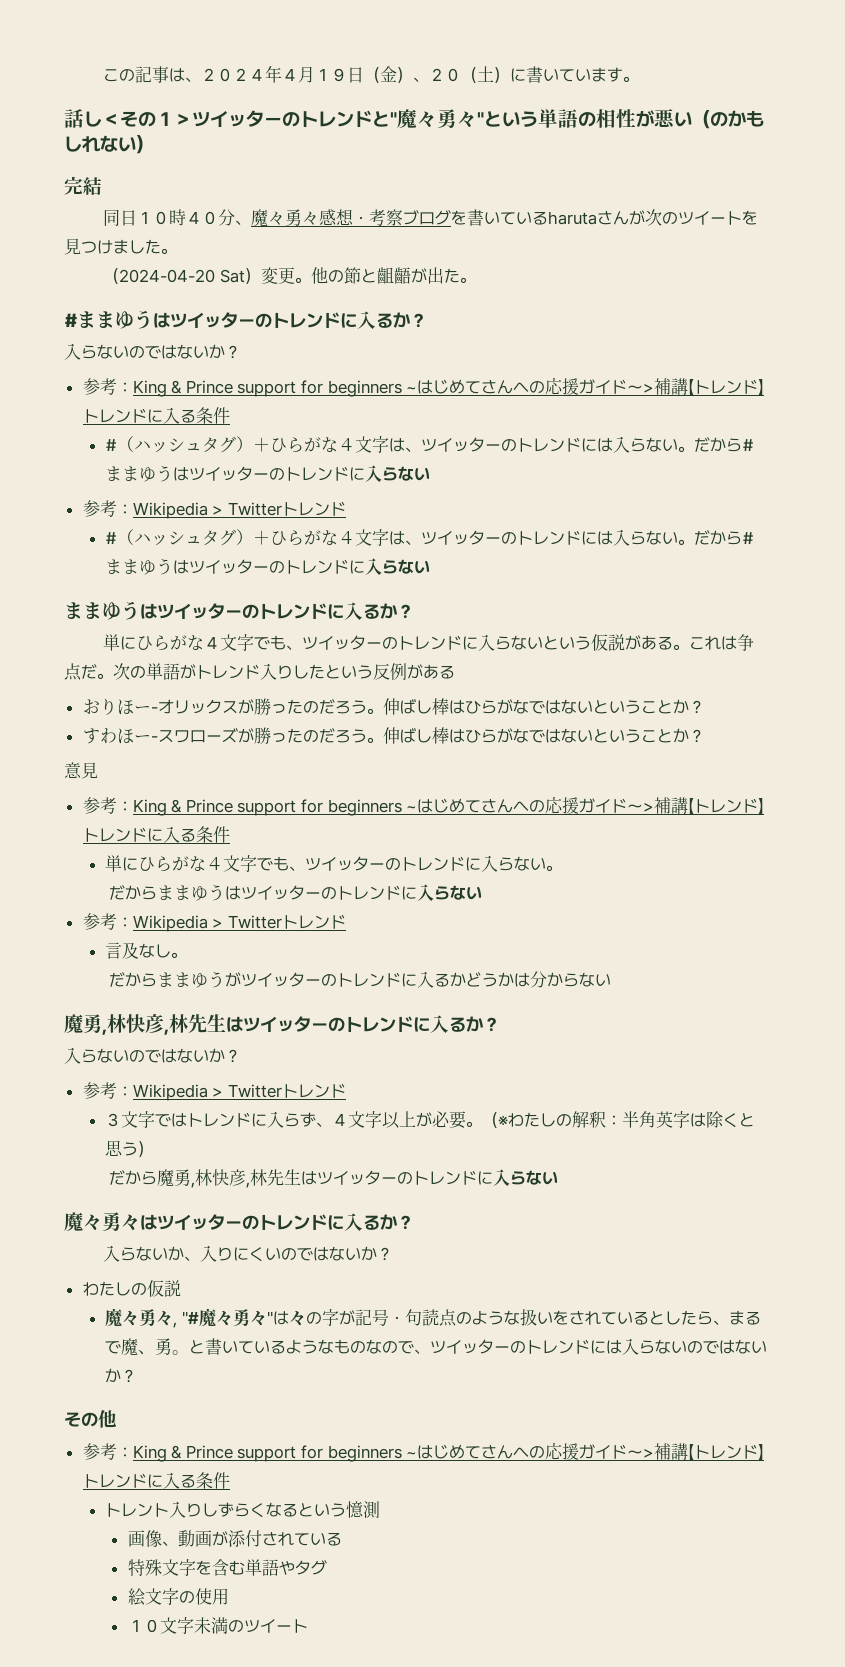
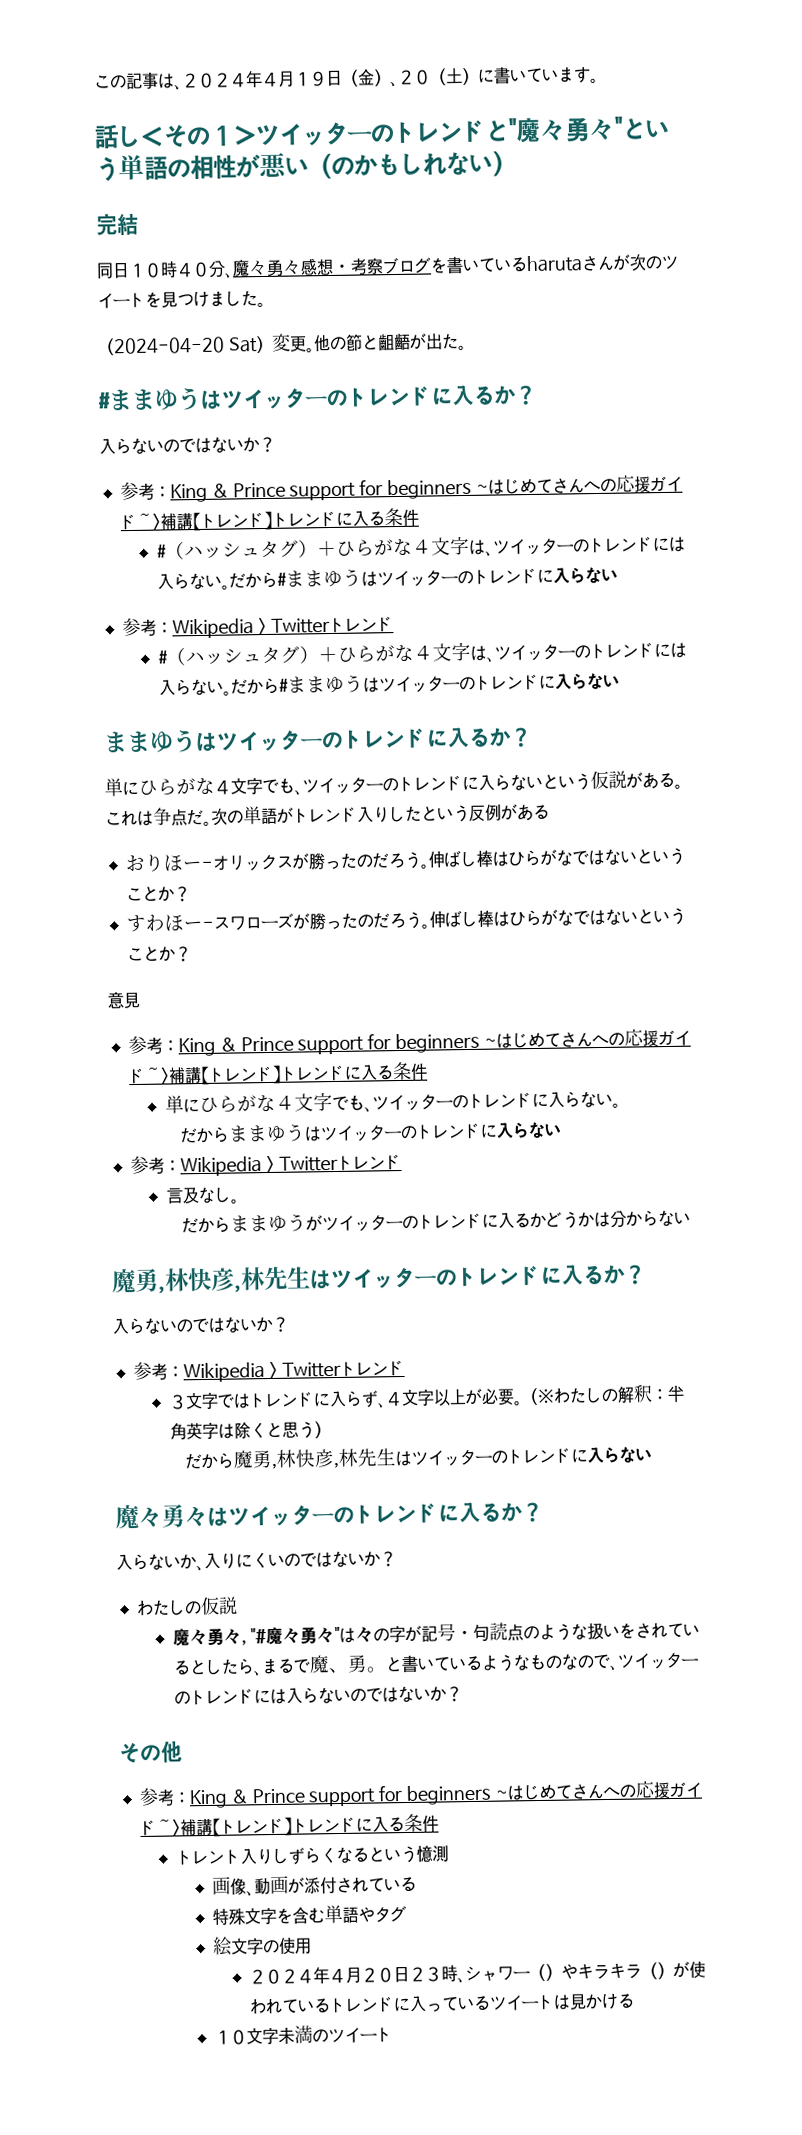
(229, 1596) none -> [248,1961,706,1985] [248,1992,635,2015] // ２０２４年４月２０日２３時、シャワー（）やキラキラ（）が使われているトレンドに入っているツイートは見かける

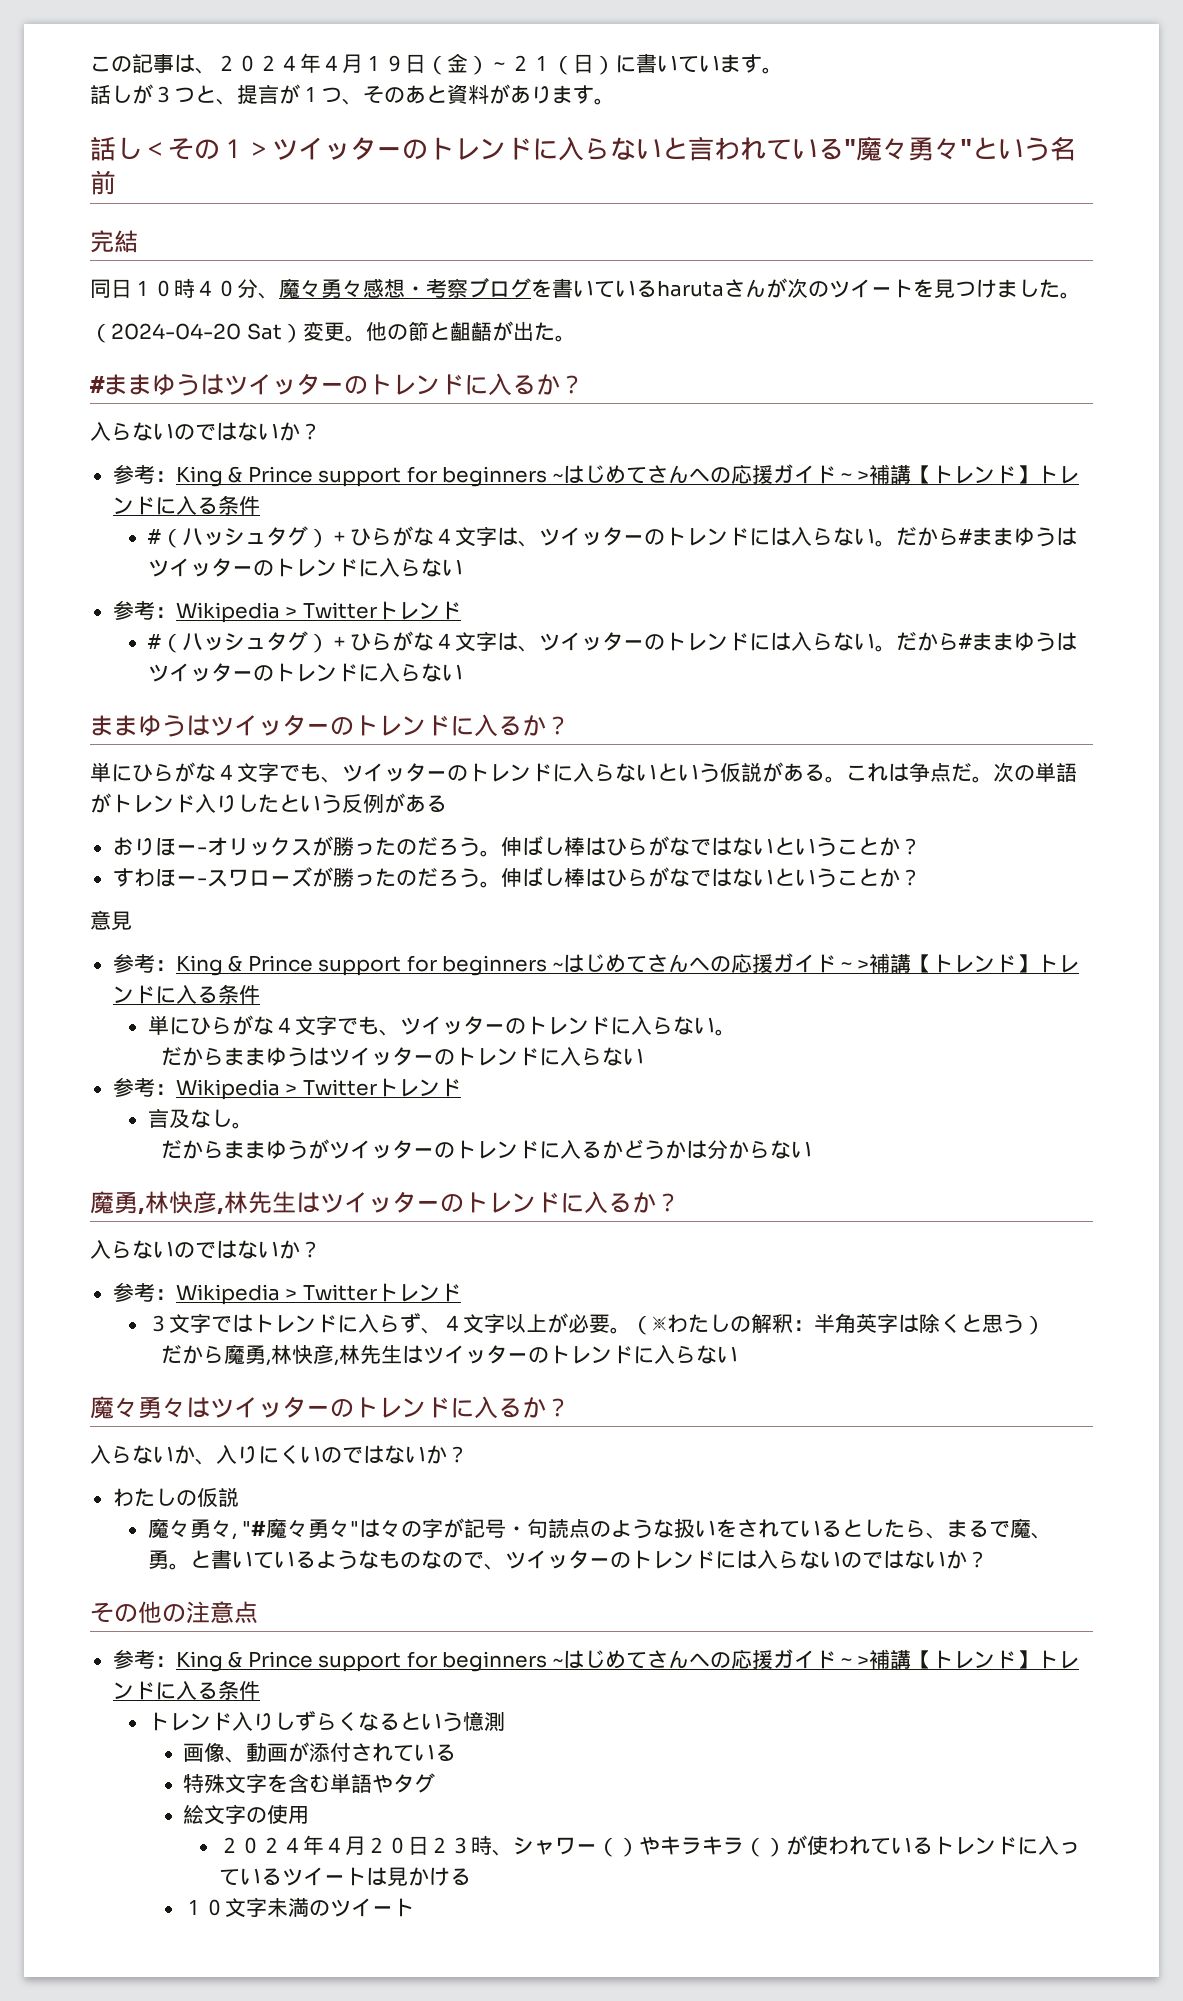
[390,67,463,88] 、２０（土 -> [489,54,594,75] ～２１（日
(599, 80) none -> [90,84,615,105] // 話しが３つと、提言が１つ、そのあと資料があります。
[485,120,510,142] と -> [532,136,844,161] に入らないと言われている
[118,150,516,181] 単語の相性が悪い（のかもしれない） -> [1050,136,1076,161] [90,170,116,195] 名前
(183, 1751) none -> [162,1601,258,1624] の注意点
[223,1849,241,1865] ト -> [210,1712,232,1731] ド

